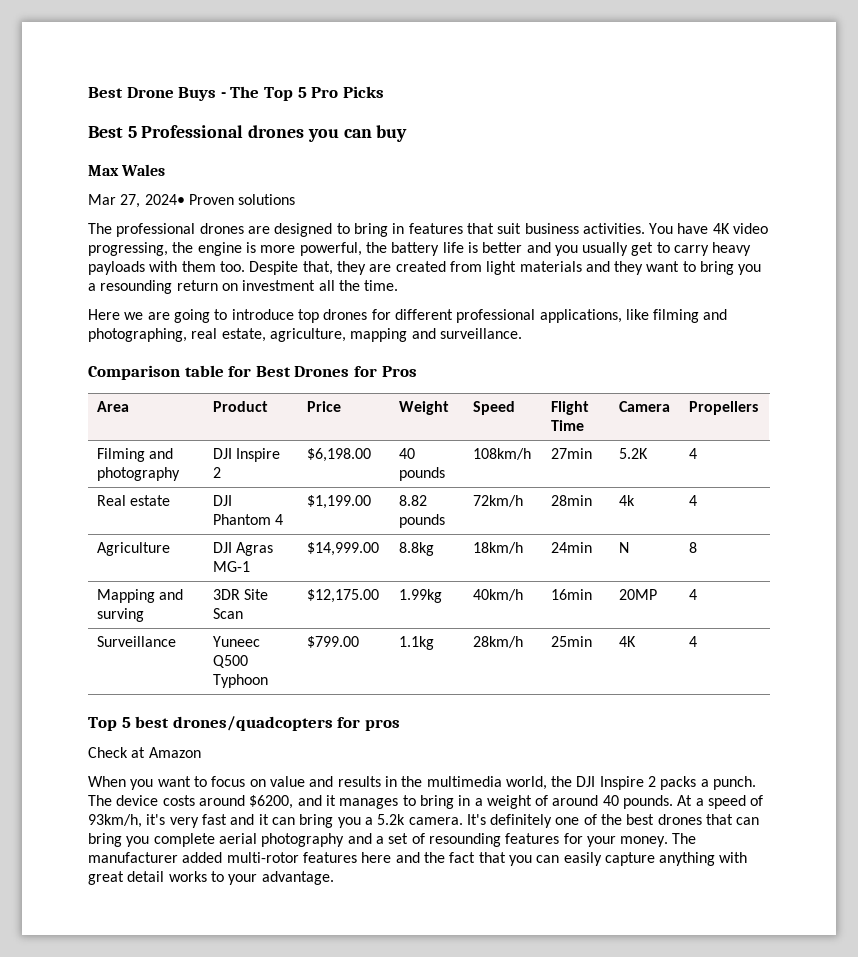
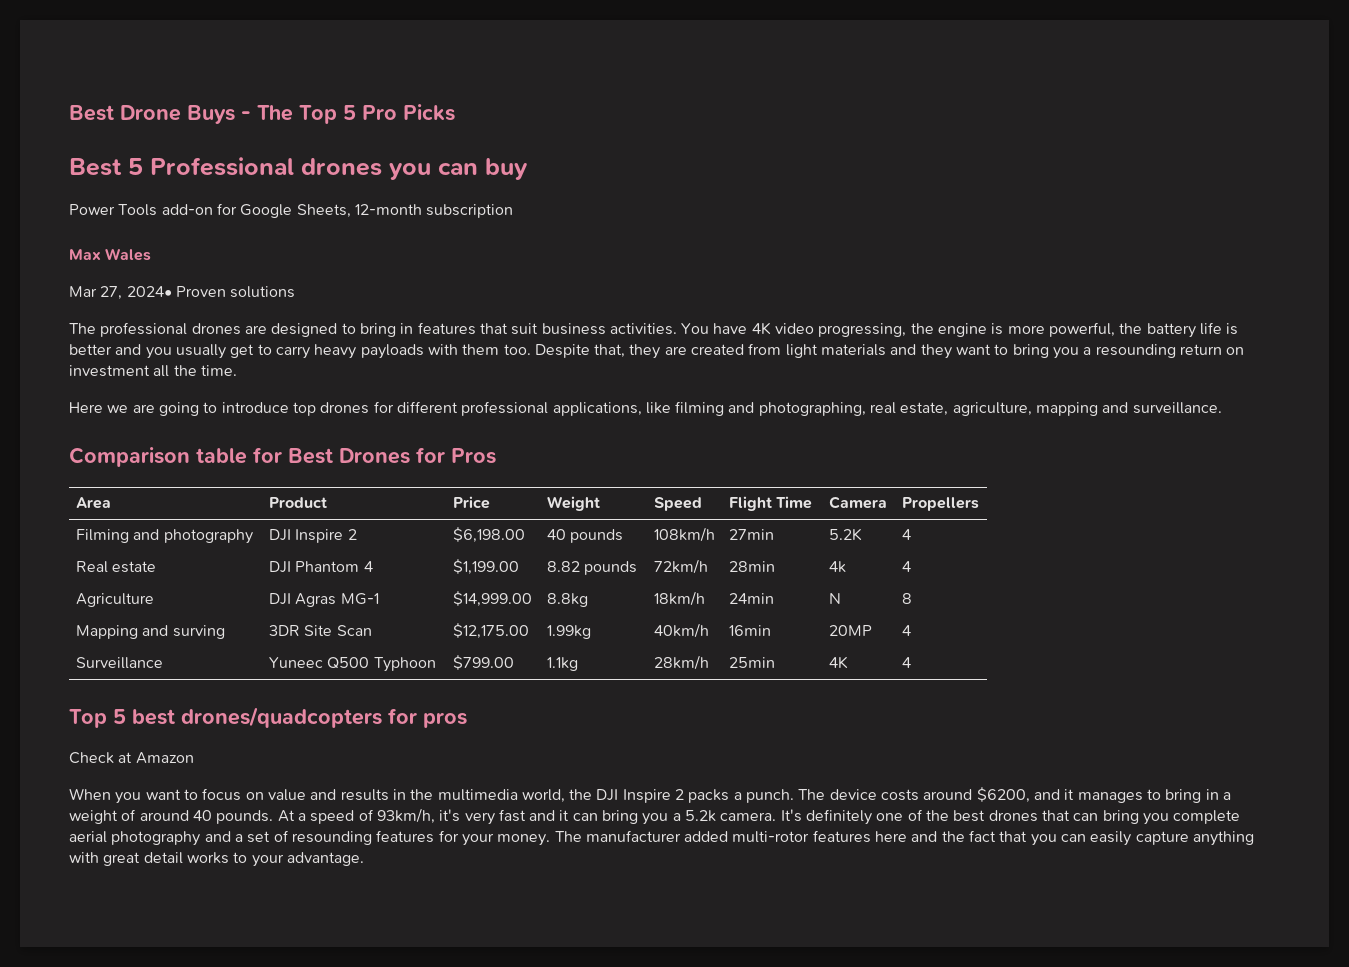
(408, 133) none -> [69,203,514,218] // Power Tools add-on for Google Sheets, 12-month subscription

